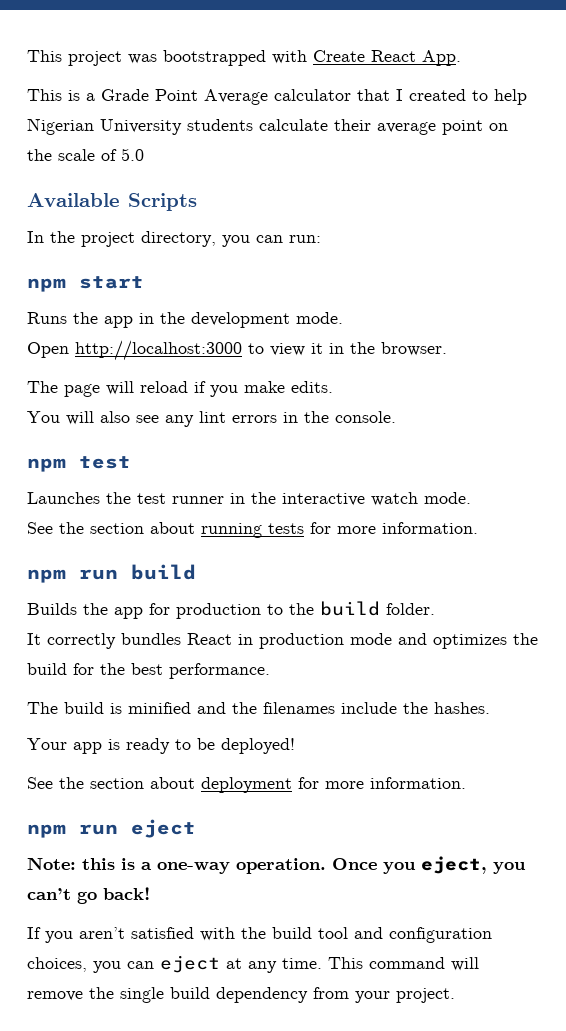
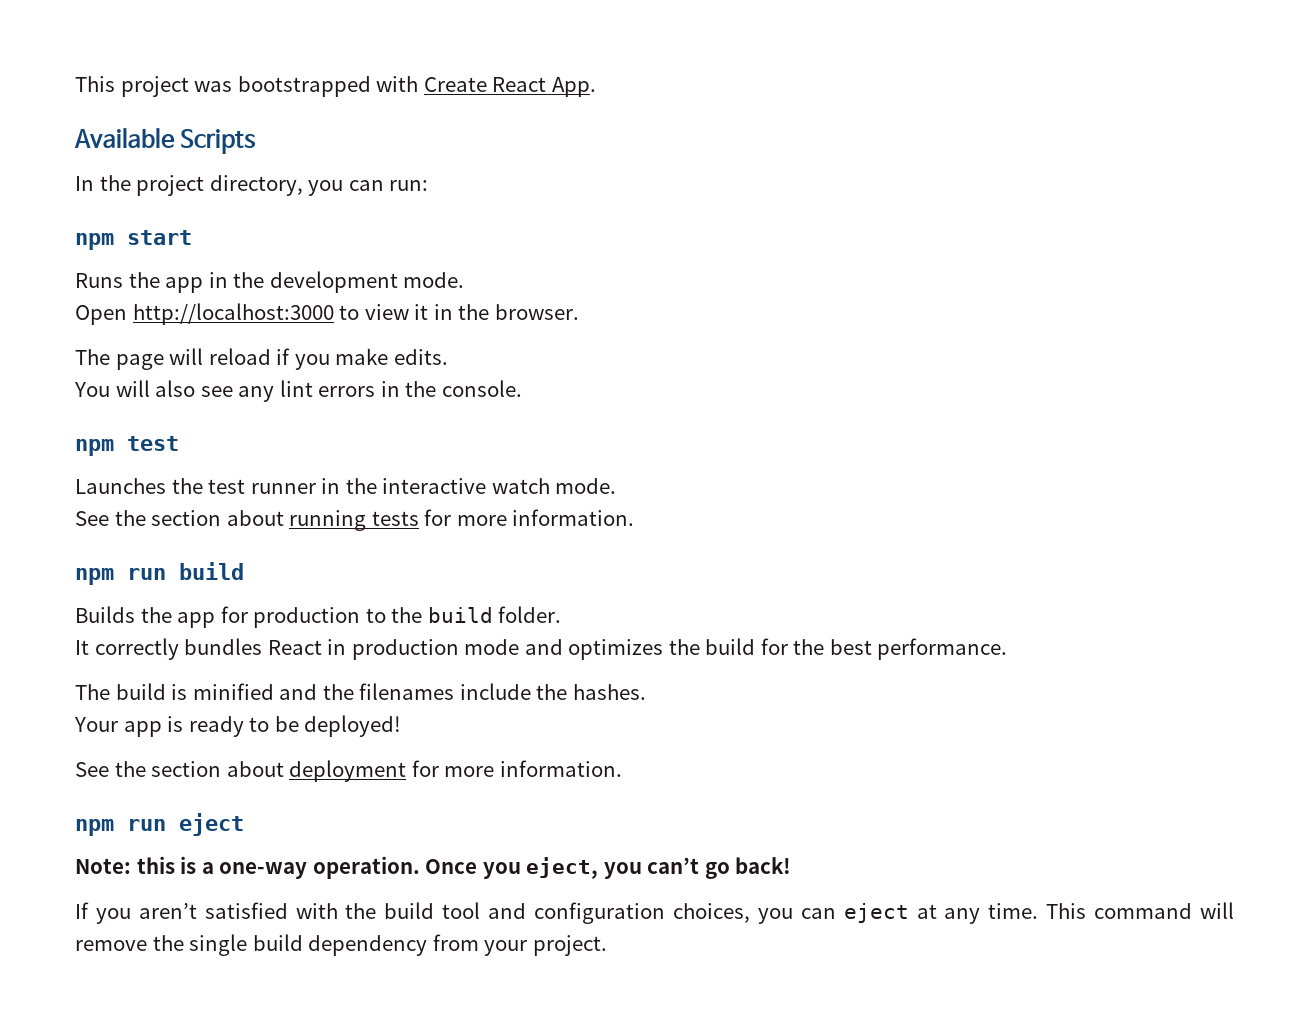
[27,89,527,105] [27,118,508,135] [27,148,144,161] // This is a Grade Point Average calculator that I created to help Nigerian University students calculate their average point on the scale of 5.0 -> (596, 87) none

